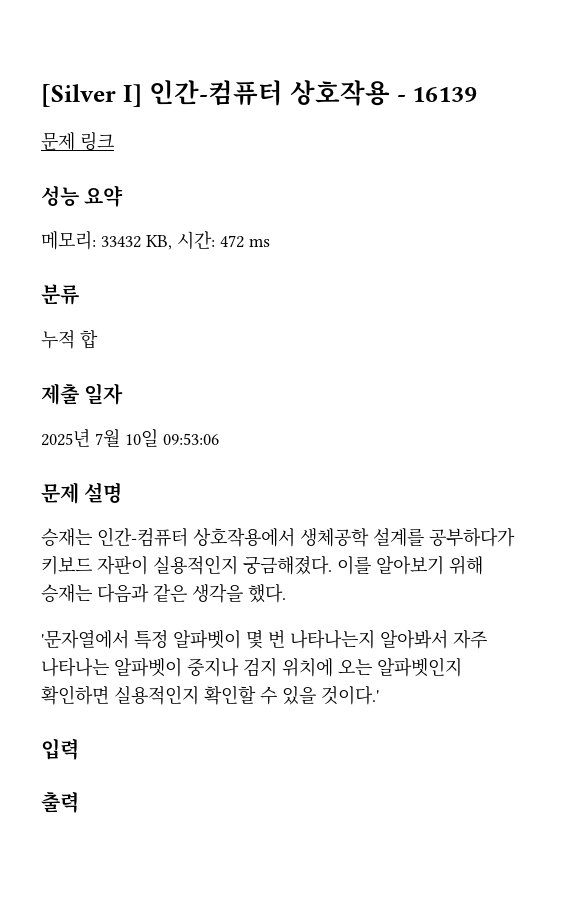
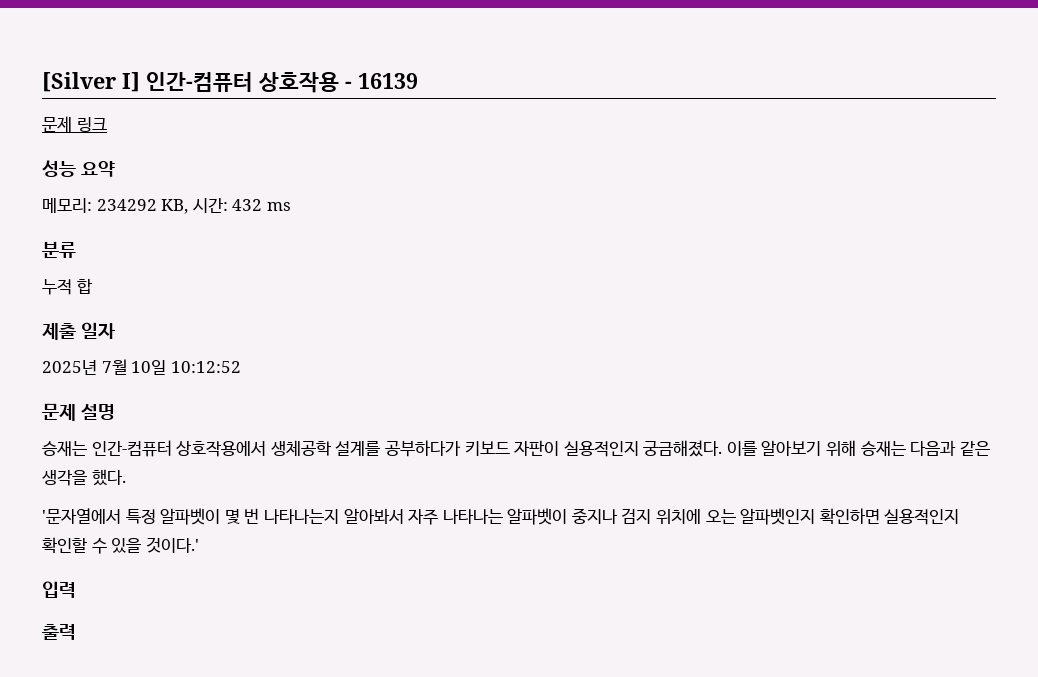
[101,236,141,248] 33432 -> [96,199,157,211] 234292
[220,235,244,248] 472 -> [232,199,263,211] 432
[163,433,219,445] 09:53:06 -> [170,361,241,373] 10:12:52

